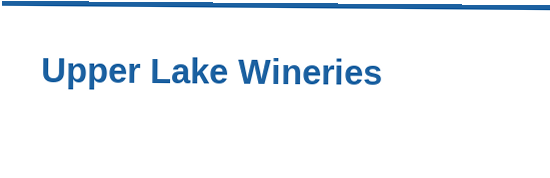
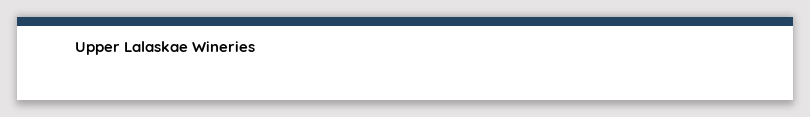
[150,56,229,84] Lake -> [124,41,189,52] Lalaskae

